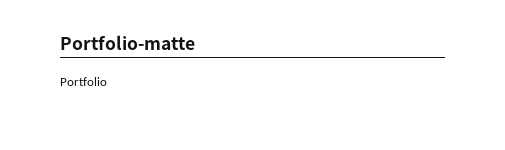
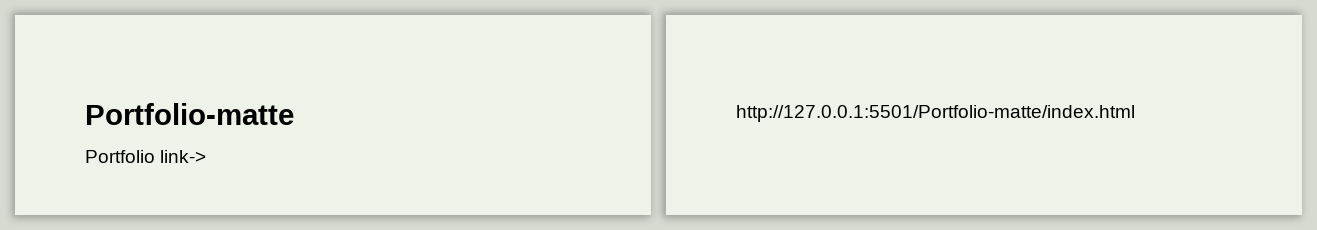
(107, 81) none -> [160,150,207,163] [736,105,1135,122] link-> http://127.0.0.1:5501/Portfolio-matte/index.html

